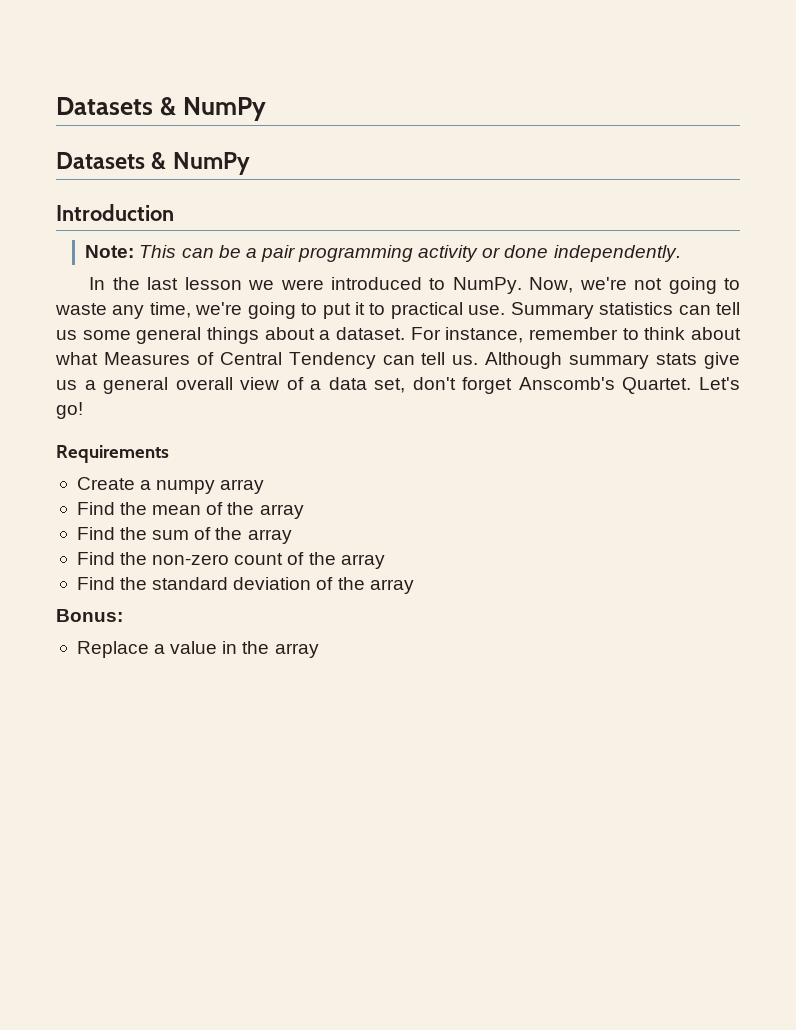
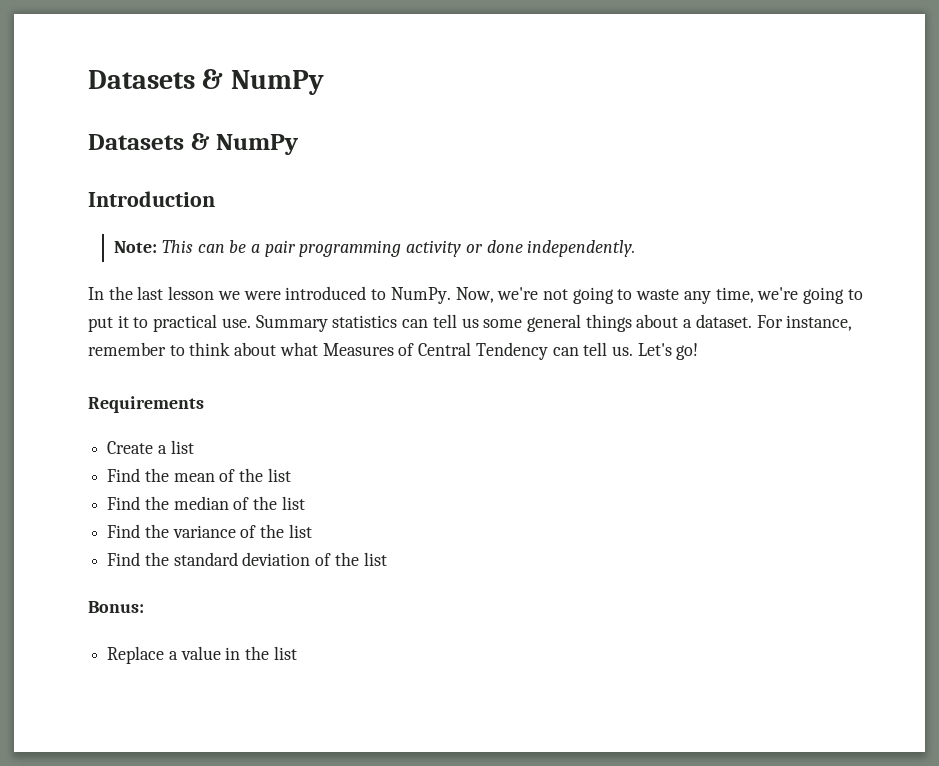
[485,352,740,369] [56,377,692,394] Although summary stats give us a general overall view of a data set, don't forget Anscomb's Quartet. -> (633, 351) none
[156,479,265,494] numpy array -> [170,440,194,454] list
[259,504,304,519] [76,527,292,544] [76,552,385,569] array // Find the sum of the array // Find the non-zero count of the array -> [267,468,291,482] [107,496,305,510] [107,524,312,538] list // Find the median of the list // Find the variance of the list
[369,579,414,594] array -> [363,552,387,566] list
[274,643,319,658] array -> [273,646,297,660] list

